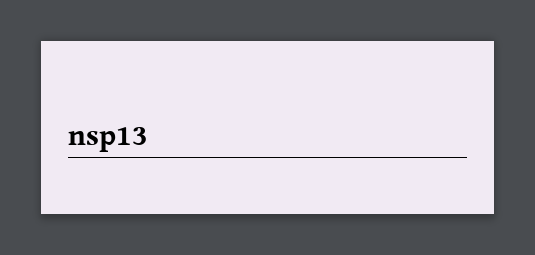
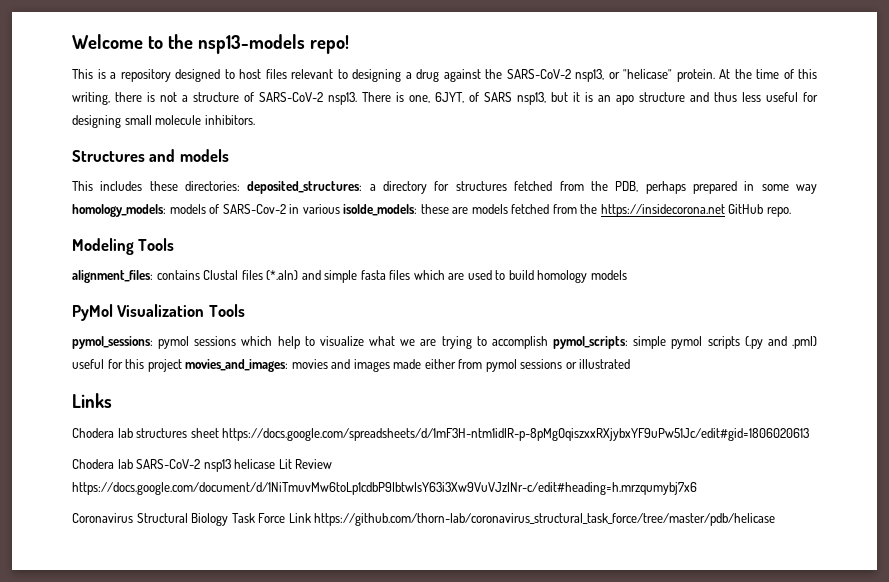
[68,127,148,152] nsp13 -> [72,34,349,54] [72,69,817,82] [72,92,818,105] [72,115,255,128] [72,149,229,162] [72,181,818,194] [72,204,791,217] [72,238,175,255] [72,270,627,283] [72,304,245,321] [72,336,817,349] [72,359,631,372] [72,393,112,408] [72,428,810,441] [72,459,333,472] [72,482,697,495] [72,513,776,526] Welcome to the nsp13-models repo! // This is a repository designed to host files relevant to designing a drug against the SARS-CoV-2 nsp13, or "helicase" protein. At the time of this writing, there is not a structure of SARS-CoV-2 nsp13. There is one, 6JYT, of SARS nsp13, but it is an apo structure and thus less useful for designing small molecule inhibitors. // Structures and models // This includes these directories: deposited_structures: a directory for structures fetched from the PDB, perhaps prepared in some way homology_models: models of SARS-Cov-2 in various isolde_models: these are models fetched from the https://insidecorona.net GitHub repo. // Modeling Tools // alignment_files: contains Clustal files (*.aln) and simple fasta files which are used to build homology models // PyMol Visualization Tools // pymol_sessions: pymol sessions which help to visualize what we are trying to accomplish pymol_scripts: simple pymol scripts (.py and .pml) useful for this project movies_and_images: movies and images made either from pymol sessions or illustrated // Links // Chodera lab structures sheet https://docs.google.com/spreadsheets/d/1mF3H-ntm1idlR-p-8pMgOqiszxxRXjybxYF9uPw51Jc/edit#gid=1806020613 // Chodera lab SARS-CoV-2 nsp13 helicase Lit Review https://docs.google.com/document/d/1NiTmuvMw6toLp1cdbP9IbtwIsY63i3Xw9VuVJzlNr-c/edit#heading=h.mrzqumybj7x6 // Coronavirus Structural Biology Task Force Link https://github.com/thorn-lab/coronavirus_structural_task_force/tree/master/pdb/helicase

